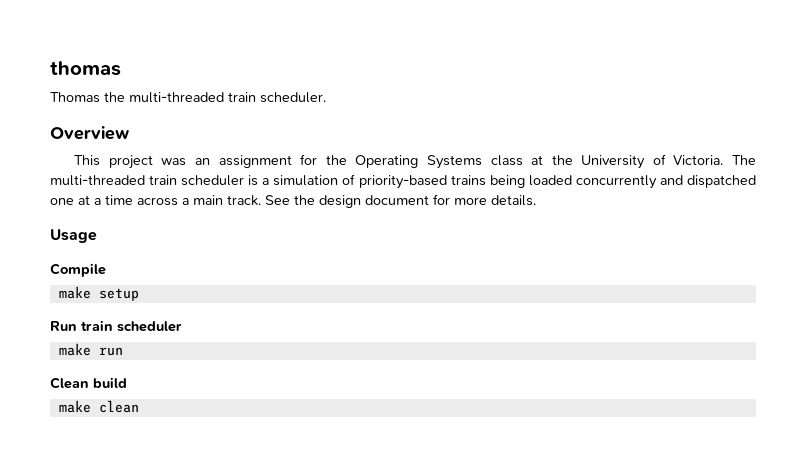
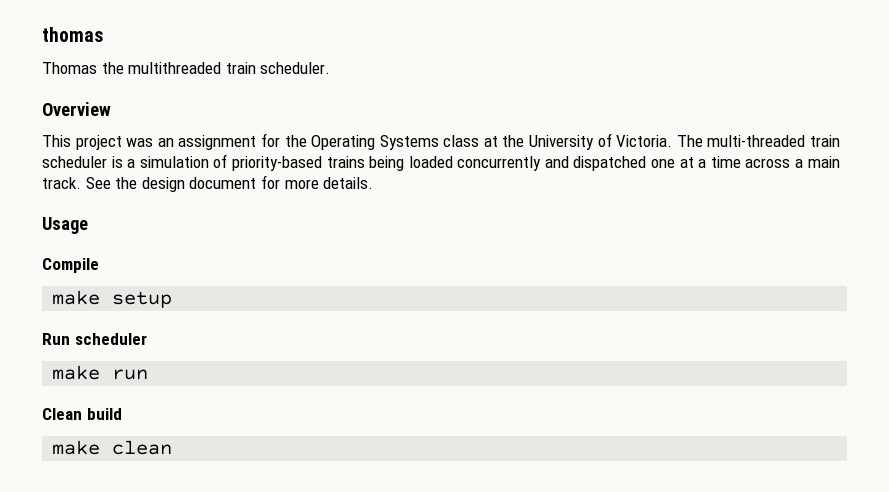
[129,92,224,103] multi-threaded -> [128,62,222,74] multithreaded
[81,320,113,331] train -> (70, 339) none

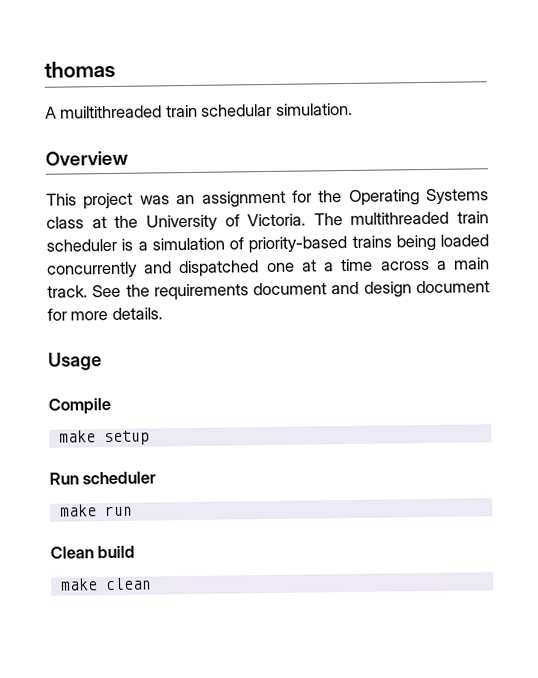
[42,62,331,74] Thomas the multithreaded train scheduler. -> [45,102,353,119] A muiltithreaded train schedular simulation.
[707,135,806,147] multi-threaded -> [350,211,450,225] multithreaded
(138, 183) none -> [153,281,360,301] requirements document and

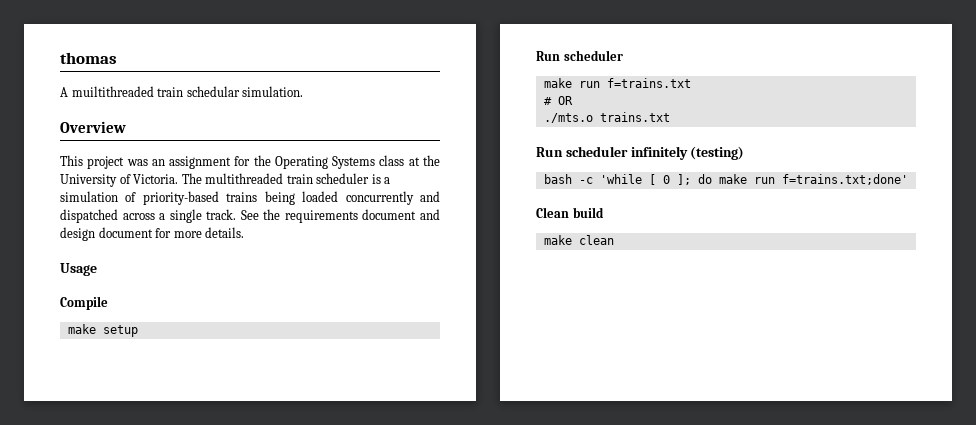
[266,258,374,273] one at a time -> (118, 216) none
[453,257,491,270] main -> [169,209,202,223] single
(133, 511) none -> [606,78,691,88] [543,96,573,105] [543,112,670,123] [536,146,745,160] [543,174,908,185] f=trains.txt // # OR // ./mts.o trains.txt // Run scheduler infinitely (testing) // bash -c 'while [ 0 ]; do make run f=trains.txt;done'

